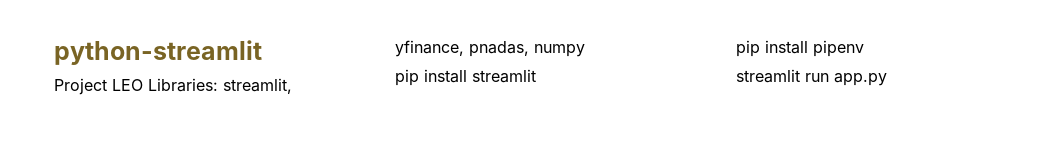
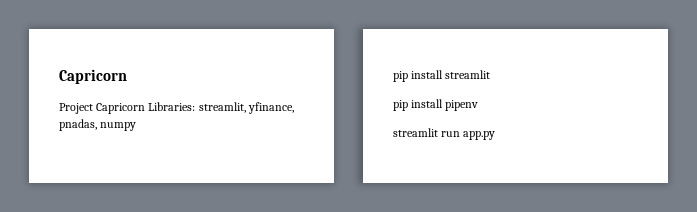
[54,40,262,65] python-streamlit -> [59,69,127,84] Capricorn
[112,79,143,91] LEO -> [96,103,146,114] Capricorn

